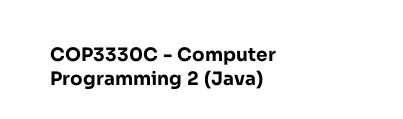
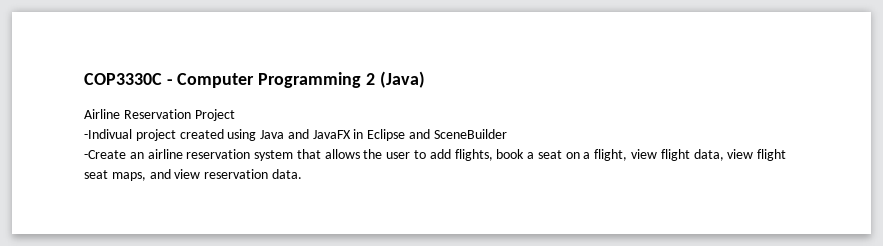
(263, 79) none -> [84,109,235,121] [84,129,507,141] [84,149,787,161] [84,169,302,181] // Airline Reservation Project // -Indivual project created using Java and JavaFX in Eclipse and SceneBuilder // -Create an airline reservation system that allows the user to add flights, book a seat on a flight, view flight data, view flight seat maps, and view reservation data.

